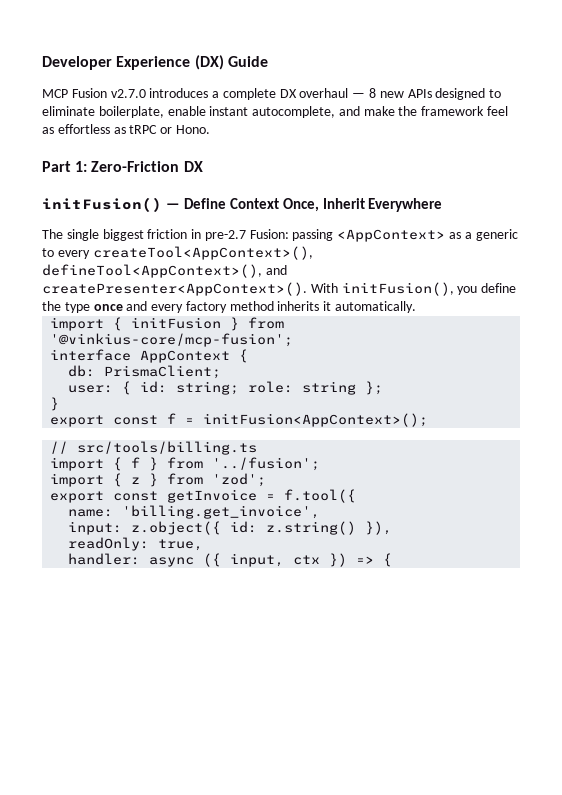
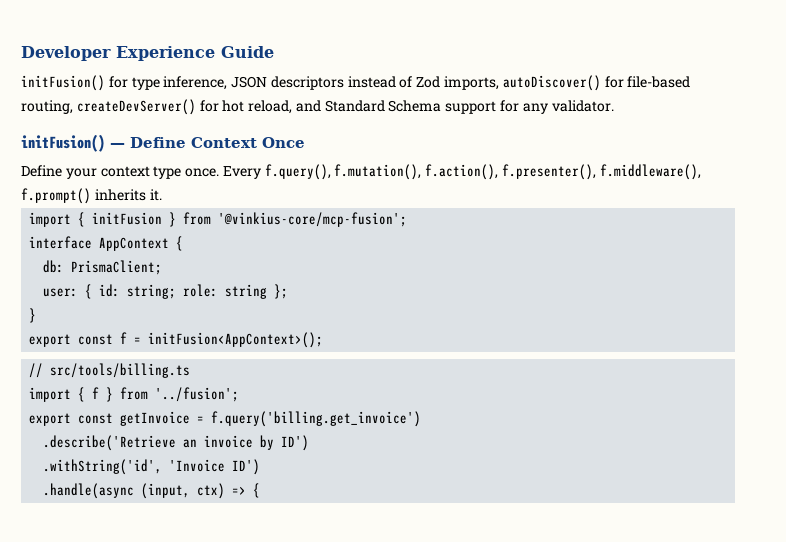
[194,55,224,70] (DX) -> (215, 53) none
[42,88,502,100] [42,106,509,118] [42,124,210,134] [42,161,203,172] [42,197,443,212] [42,229,518,242] [42,246,313,260] [42,264,287,278] [42,282,517,296] [42,301,417,313] MCP Fusion v2.7.0 introduces a complete DX overhaul — 8 new APIs designed to eliminate boilerplate, enable instant autocomplete, and make the framework feel as effortless as tRPC or Hono. // Part 1: Zero-Friction DX // initFusion() — Define Context Once, Inherit Everywhere // The single biggest friction in pre-2.7 Fusion: passing <AppContext> as a generic to every createTool<AppContext>(), defineTool<AppContext>(), and createPresenter<AppContext>(). With initFusion(), you define the type once and every factory method inherits it automatically. -> [21,75,691,91] [21,99,614,115] [21,134,305,152] [21,164,701,180] [21,188,162,204] initFusion() for type inference, JSON descriptors instead of Zod imports, autoDiscover() for file-based routing, createDevServer() for hot reload, and Standard Schema support for any validator. // initFusion() — Define Context Once // Define your context type once. Every f.query(), f.mutation(), f.action(), f.presenter(), f.middleware(), f.prompt() inherits it.
[50,473,267,487] [50,489,357,503] [68,505,321,519] [68,521,393,535] [68,537,204,551] [68,553,348,567] import { z } from 'zod'; // export const getInvoice = f.tool({ // name: 'billing.get_invoice', // input: z.object({ id: z.string() }), // readOnly: true, // handler: async ({ input, ctx }) -> [29,411,422,427] [43,435,310,451] [43,459,261,475] [43,483,226,499] export const getInvoice = f.query('billing.get_invoice') // .describe('Retrieve an invoice by ID') // .withString('id', 'Invoice ID') // .handle(async (input, ctx)

